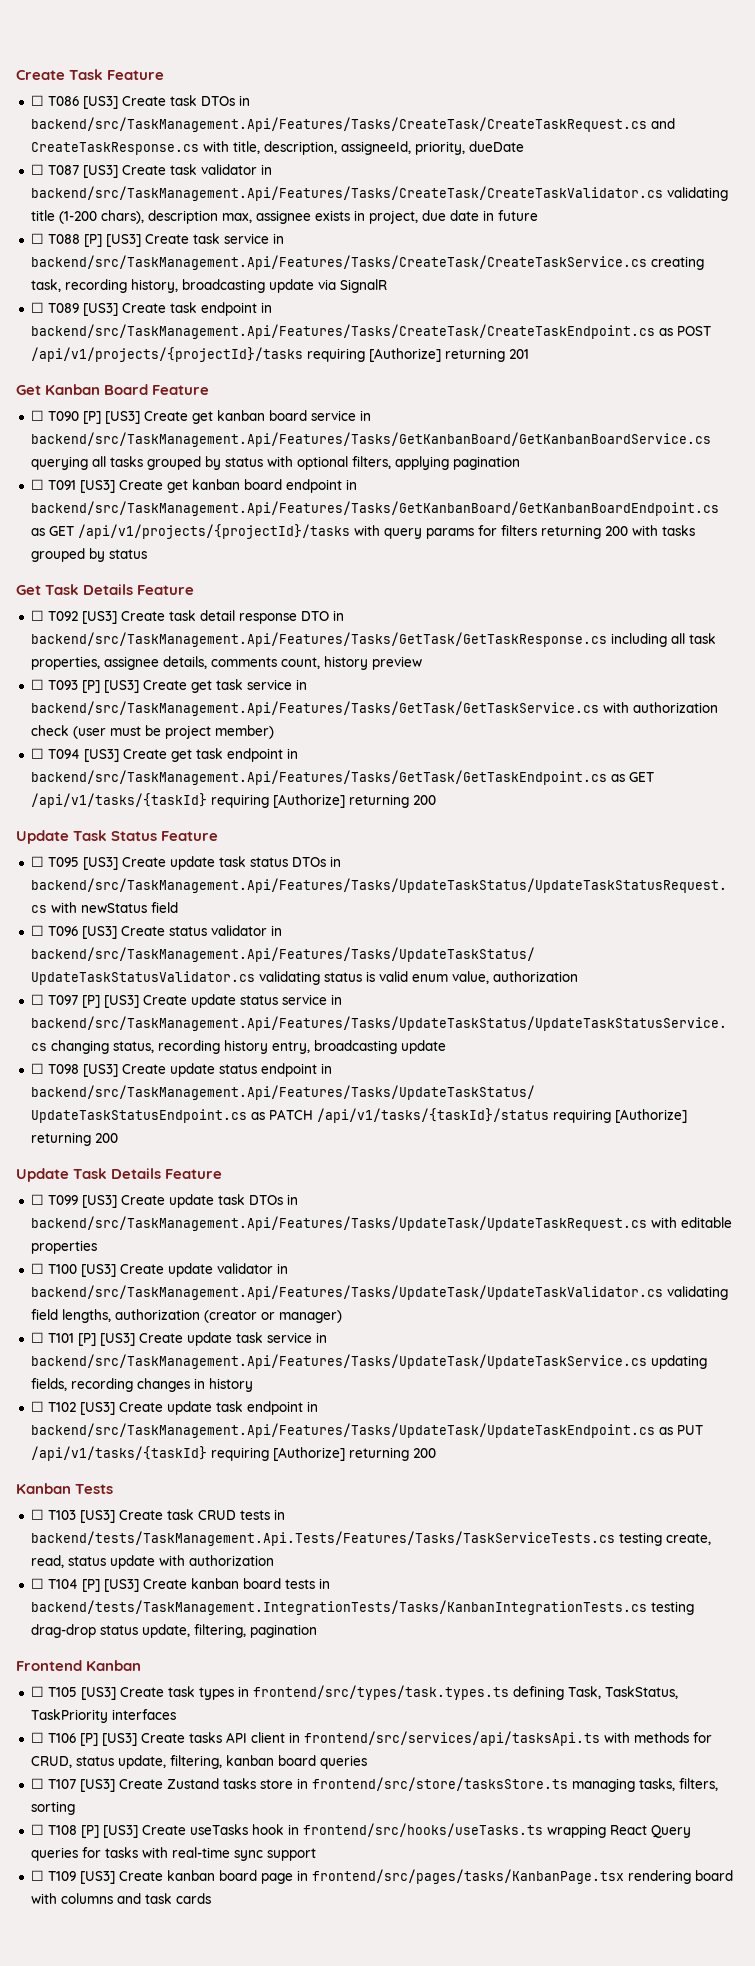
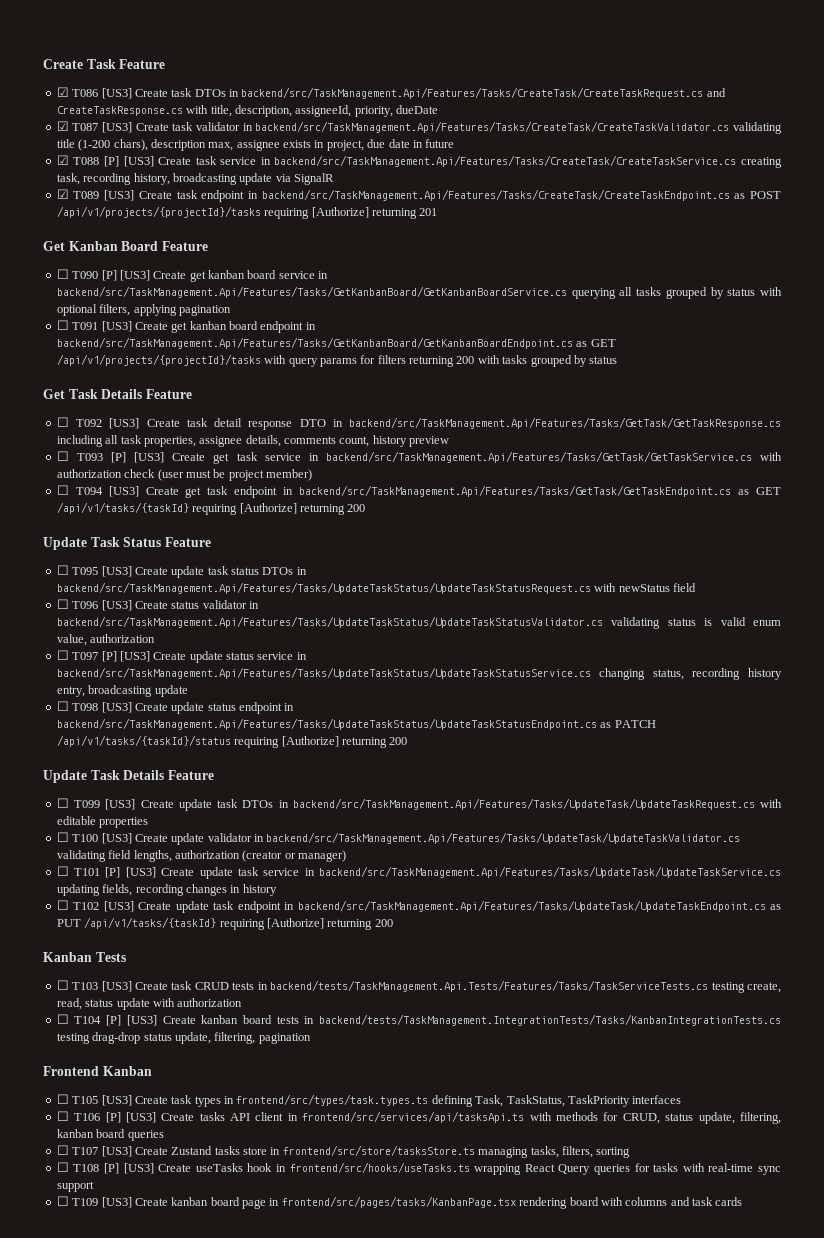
[30,95,44,106] ☐ -> [56,87,69,97] ☑
[30,164,44,175] ☐ -> [56,121,69,131] ☑
[30,233,44,244] ☐ -> [56,155,69,165] ☑
[30,302,44,313] ☐ -> [56,189,69,199] ☑

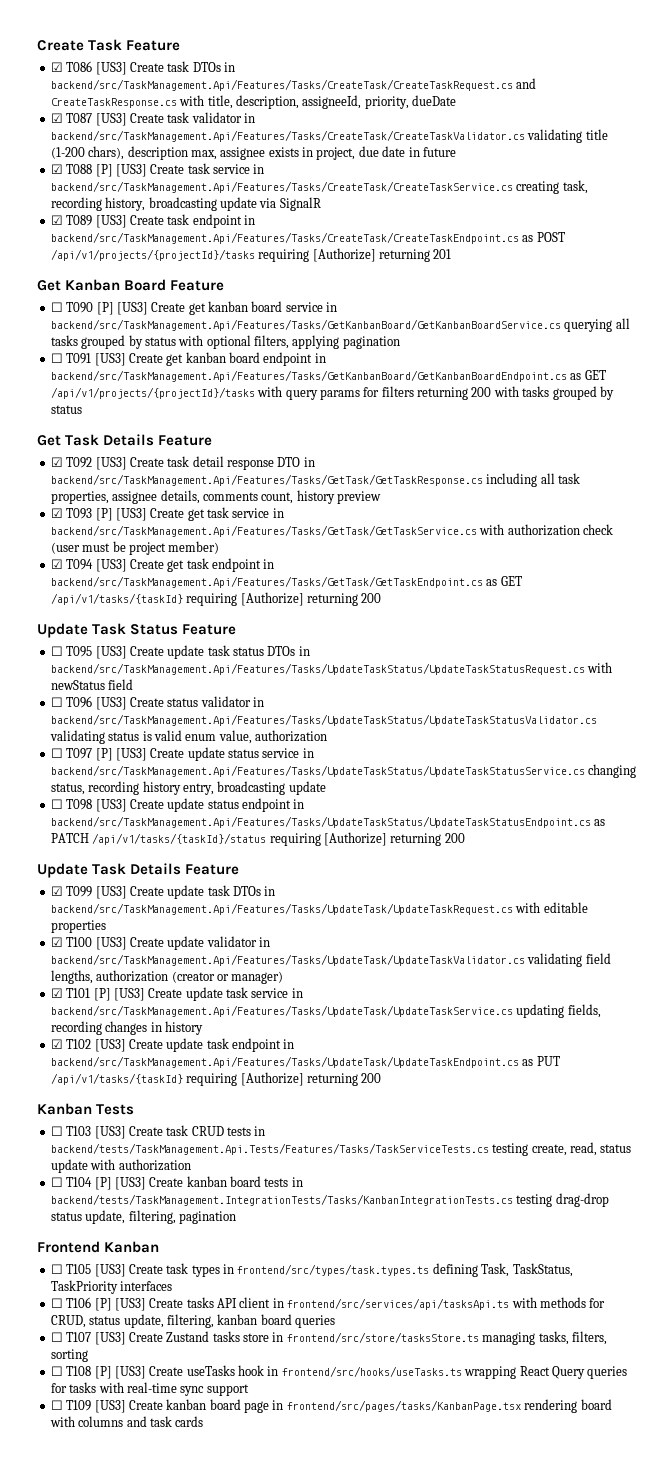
[56,417,69,427] ☐ -> [50,457,63,467] ☑
[56,451,69,461] ☐ -> [50,508,63,518] ☑
[56,485,69,495] ☐ -> [50,559,63,569] ☑
[56,798,69,808] ☐ -> [50,886,63,896] ☑
[56,832,69,842] ☐ -> [50,937,63,947] ☑
[56,866,69,876] ☐ -> [50,988,63,998] ☑
[56,900,69,910] ☐ -> [50,1039,63,1049] ☑

